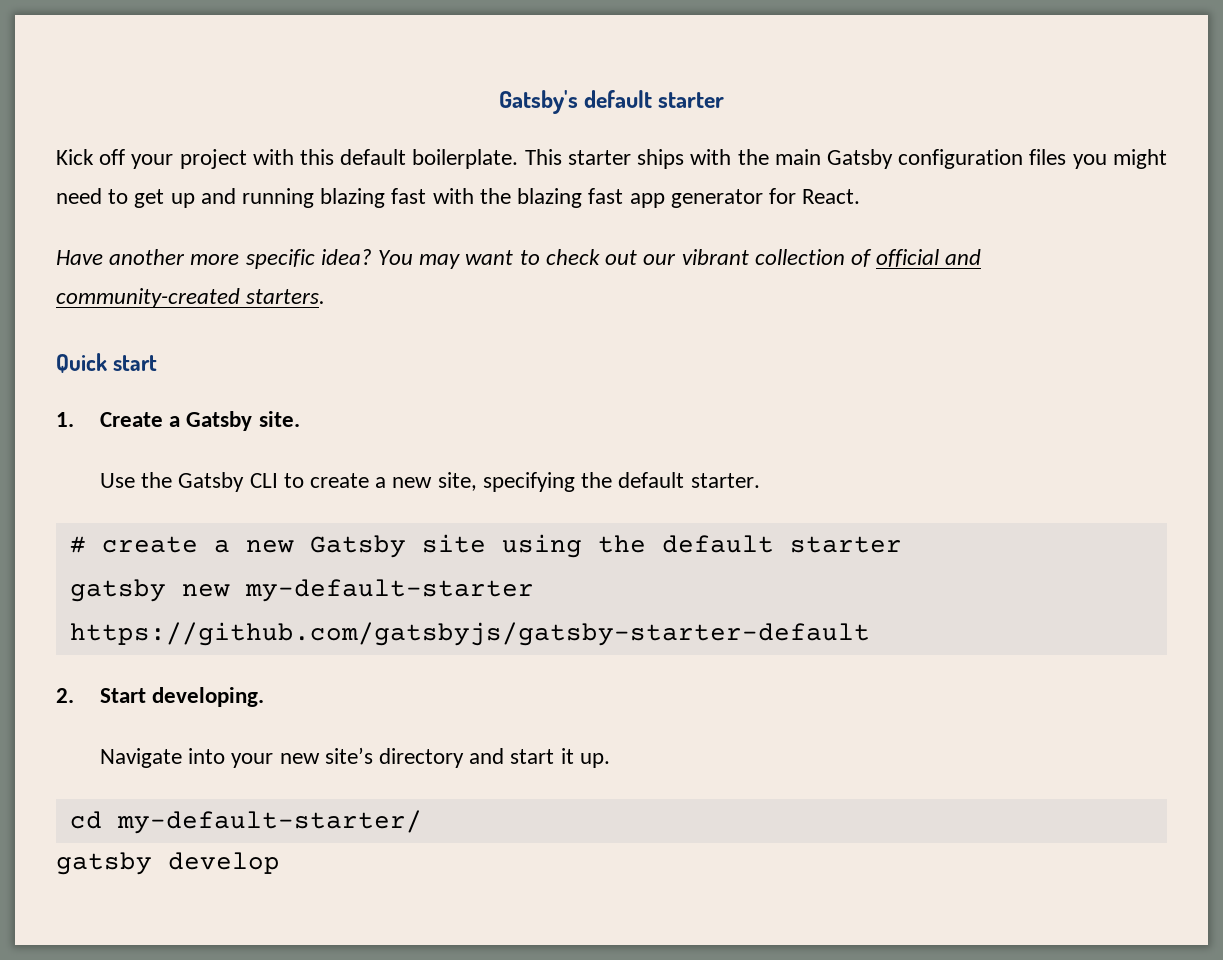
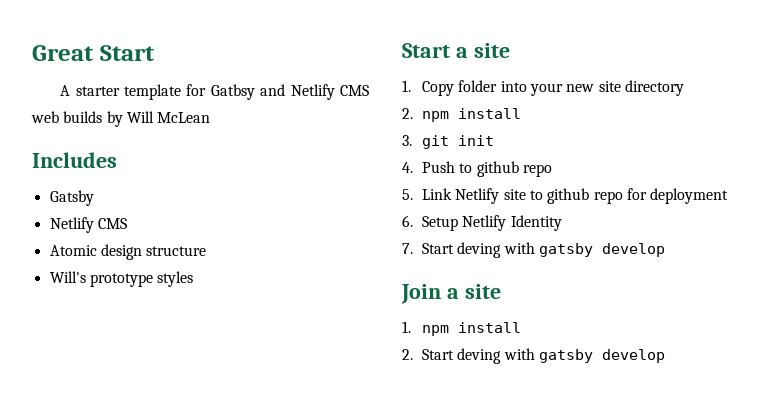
[498,90,725,114] [56,149,1167,169] [56,188,861,208] [56,249,982,269] [56,288,326,308] [56,353,158,373] [56,411,300,431] [99,472,760,492] [69,534,902,558] [69,579,534,602] [69,622,870,646] [56,687,265,707] [99,747,610,768] [69,810,422,834] Gatsby's default starter // Kick off your project with this default boilerplate. This starter ships with the main Gatsby configuration files you might need to get up and running blazing fast with the blazing fast app generator for React. // Have another more specific idea? You may want to check out our vibrant collection of official and community-created starters. // Quick start // 1. Create a Gatsby site. // Use the Gatsby CLI to create a new site, specifying the default starter. // # create a new Gatsby site using the default starter // gatsby new my-default-starter https://github.com/gatsbyjs/gatsby-starter-default // 2. Start developing. // Navigate into your new site’s directory and start it up. // cd my-default-starter/ // -> [32,45,155,61] [60,84,369,100] [31,111,211,127] [32,152,117,168] [49,190,94,206] [49,217,127,233] [49,244,207,260] [49,271,194,287] [402,43,510,58] [402,80,684,96] [402,108,521,122] [402,135,494,149] [402,161,552,177] [402,188,729,204] [402,215,562,231] [402,242,665,258] [401,284,501,304] [402,321,521,336] [402,348,535,364] Great Start // A starter template for Gatbsy and Netlify CMS web builds by Will McLean // Includes // Gatsby // Netlify CMS // Atomic design structure // Will's prototype styles // Start a site // 1. Copy folder into your new site directory // 2. npm install // 3. git init // 4. Push to github repo // 5. Link Netlify site to github repo for deployment // 6. Setup Netlify Identity // 7. Start deving with gatsby develop // Join a site // 1. npm install // 2. Start deving with

